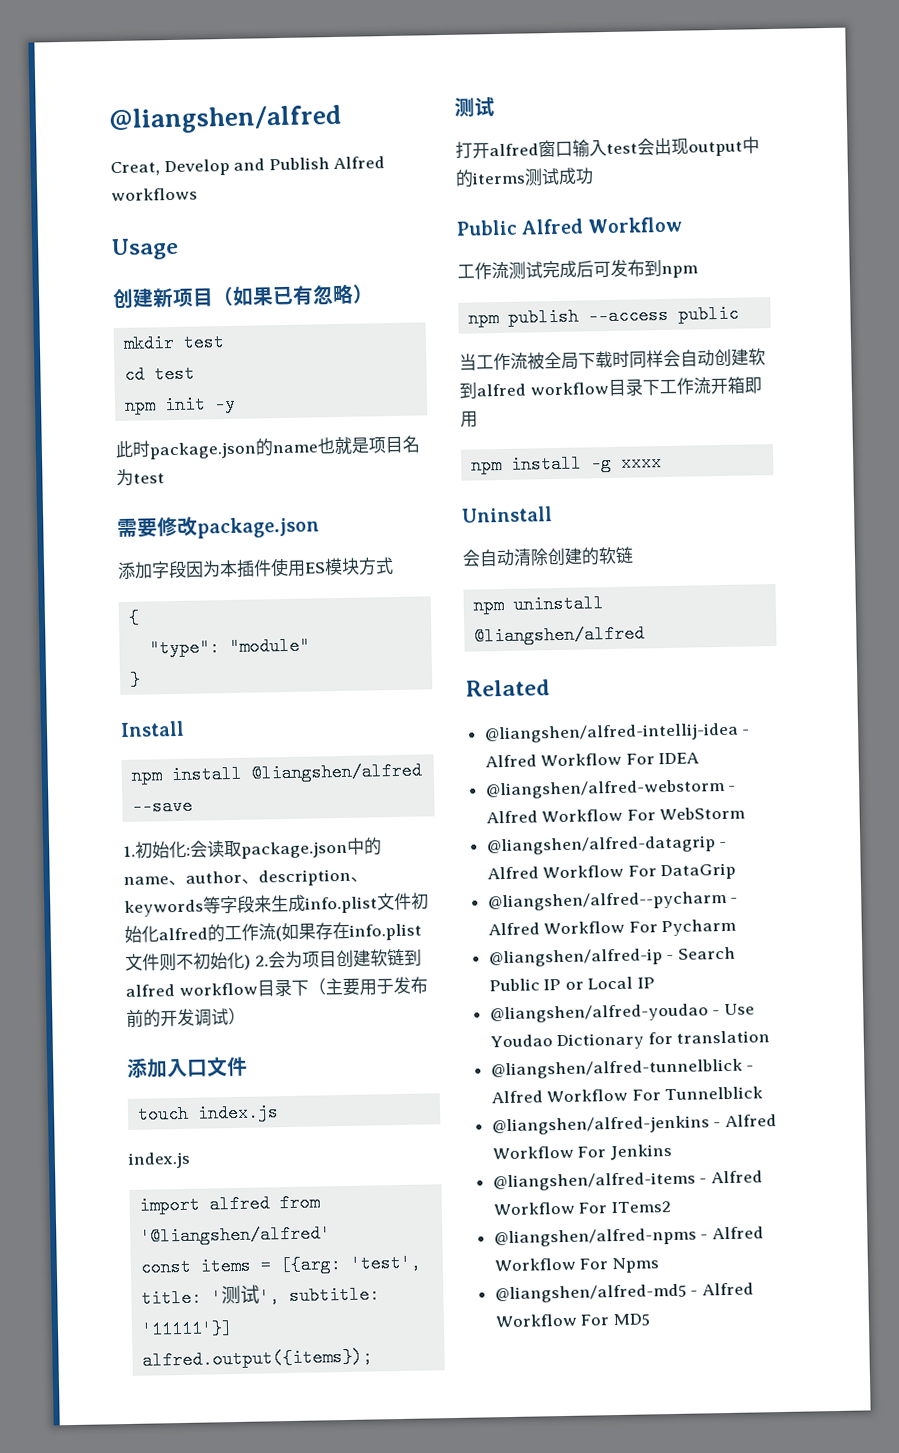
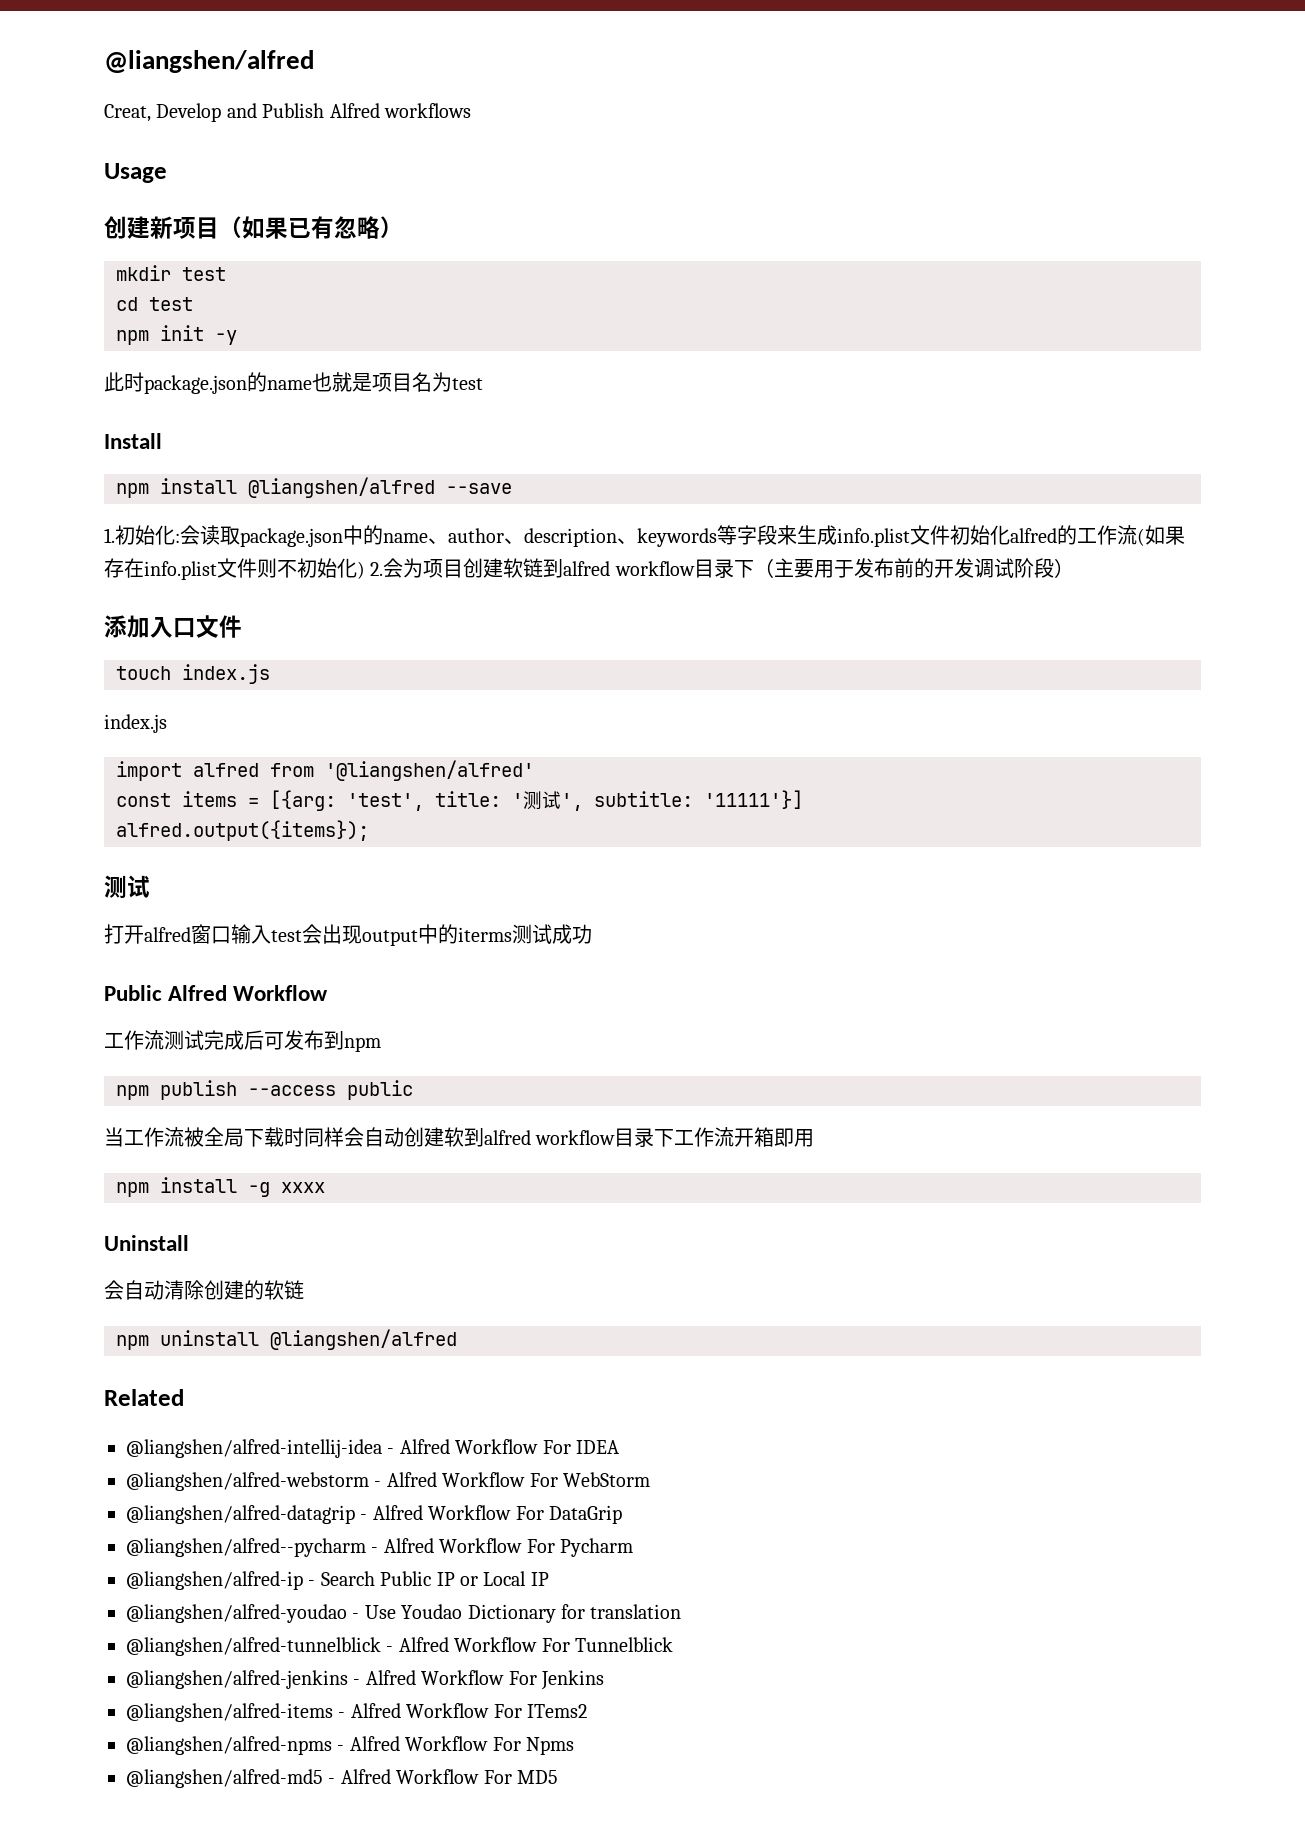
[117,516,320,539] [117,557,394,580] [128,608,141,627] [149,636,311,658] [129,670,142,689] // 需要修改package.json // 添加字段因为本插件使用ES模块方式 // { // "type": "module" // } -> (483, 384) none
(229, 1017) none -> [1013,558,1054,578] 阶段

